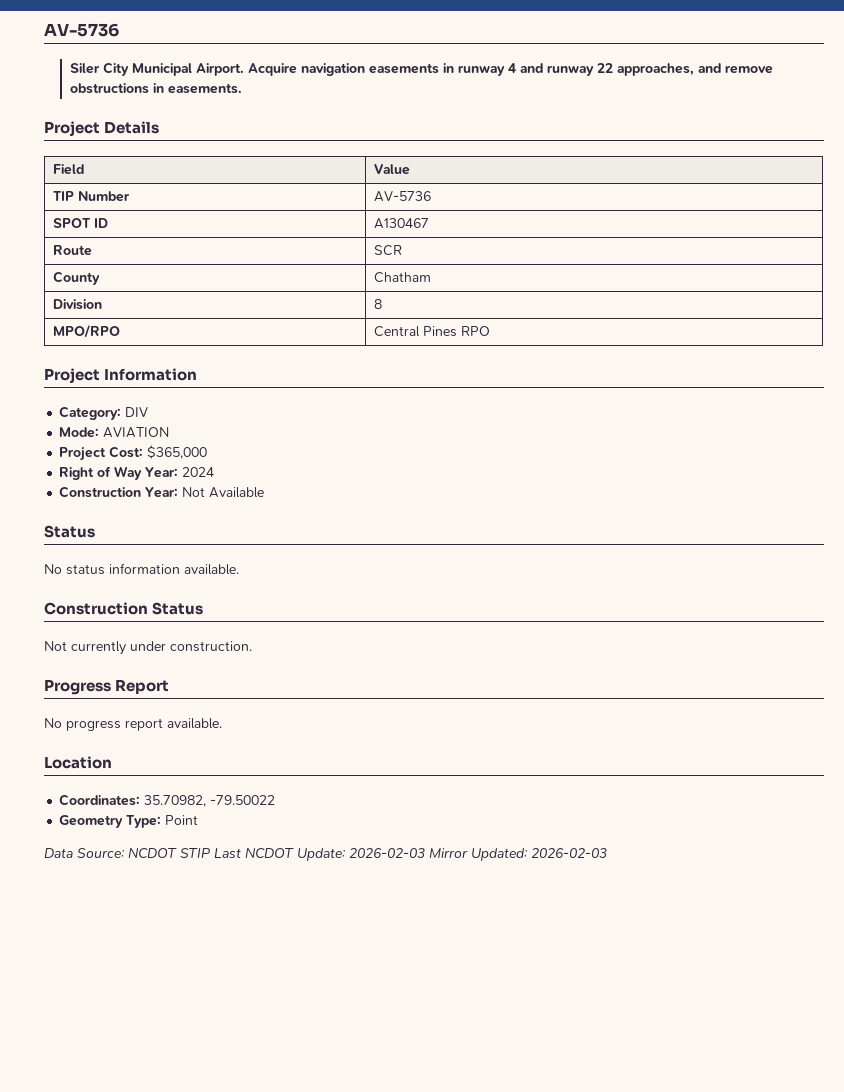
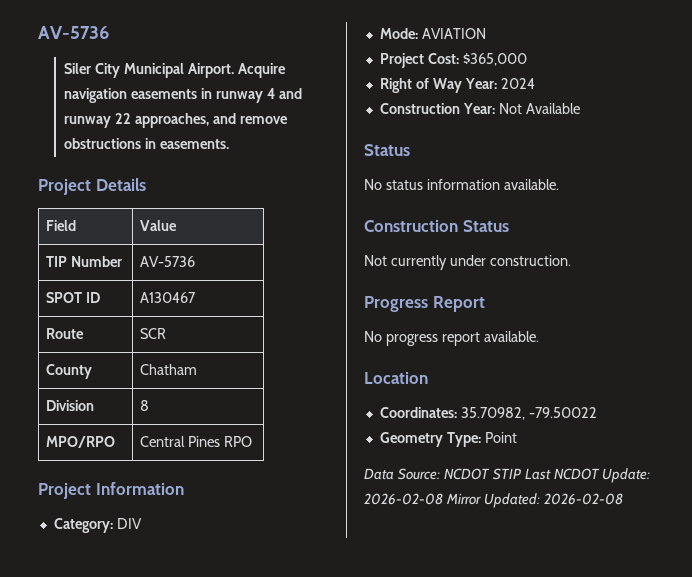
[349,848,425,858] 2026-02-03 -> [364,493,443,505] 2026-02-08
[531,848,607,858] 2026-02-03 -> [543,493,623,505] 2026-02-08

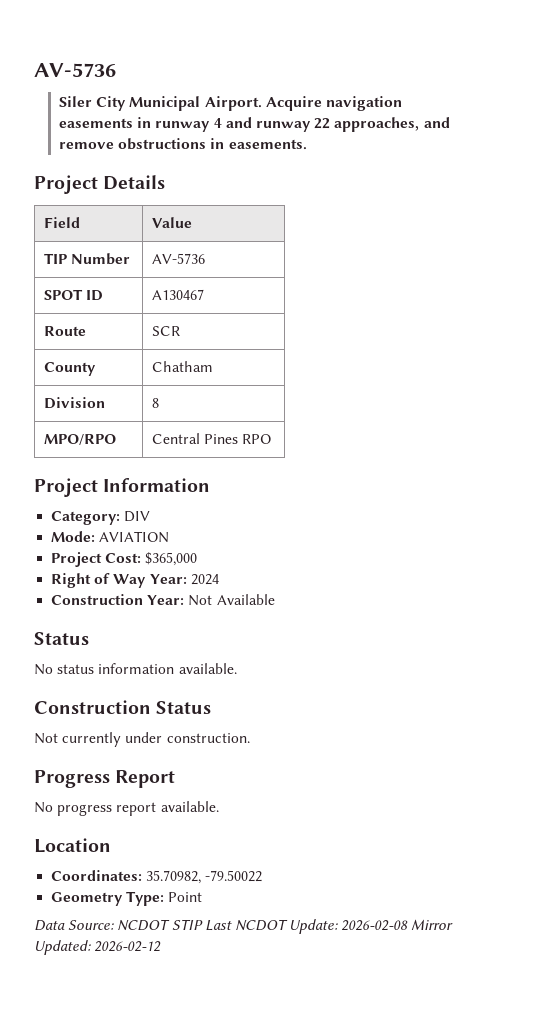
[543,493,623,505] 2026-02-08 -> [94,941,162,952] 2026-02-12

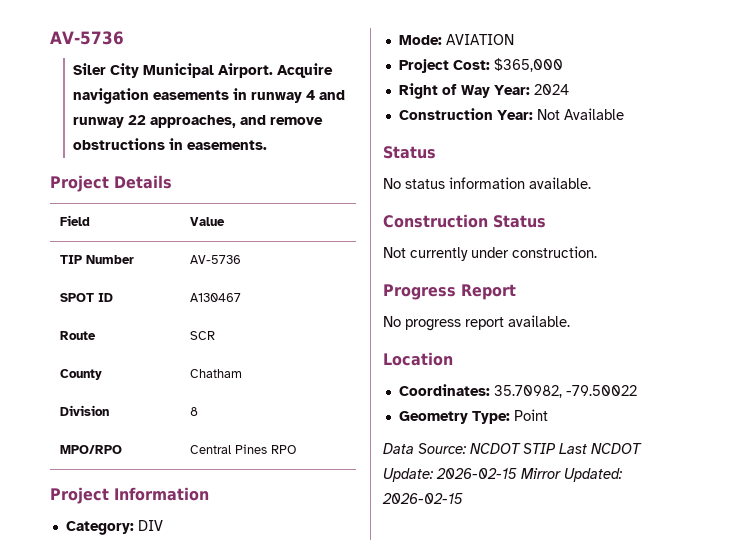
[341,920,409,931] 2026-02-08 -> [436,468,517,479] 2026-02-15
[94,941,162,952] 2026-02-12 -> [382,493,463,504] 2026-02-15

